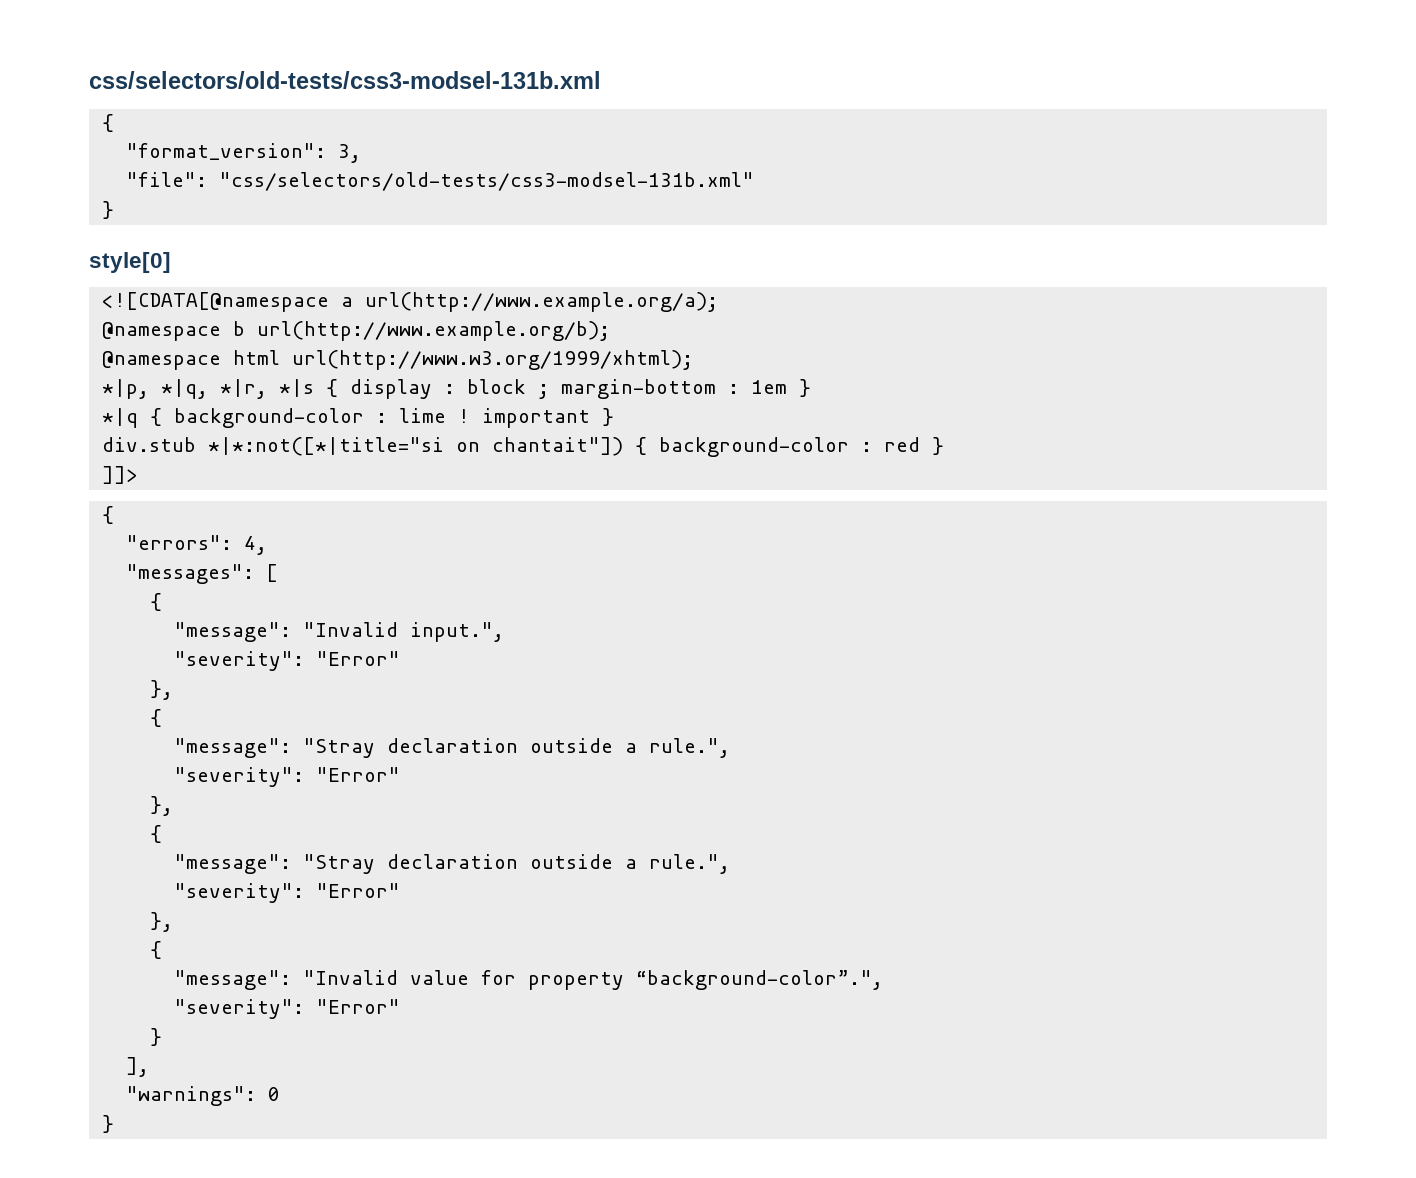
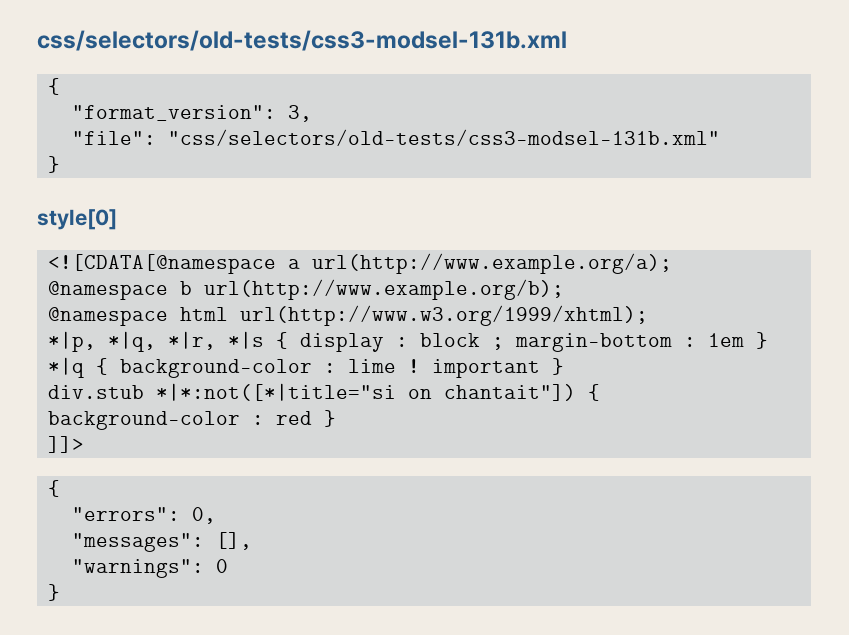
[243,536,267,555] 4, -> [192,507,217,524] 0,
[265,564,278,582] [149,593,162,611] [173,622,504,642] [173,651,400,671] [149,680,173,700] [149,709,162,727] [173,738,730,758] [173,767,400,787] [149,796,173,816] [149,825,162,843] [173,854,730,874] [173,883,400,903] [149,912,173,932] [149,941,162,959] [173,970,883,990] [173,999,400,1019] [149,1028,162,1046] [125,1057,149,1077] [ // { // "message": "Invalid input.", // "severity": "Error" // }, // { // "message": "Stray declaration outside a rule.", // "severity": "Error" // }, // { // "message": "Stray declaration outside a rule.", // "severity": "Error" // }, // { // "message": "Invalid value for property “background-color”.", // "severity": "Error" // } // ], -> [216,532,253,550] [],

